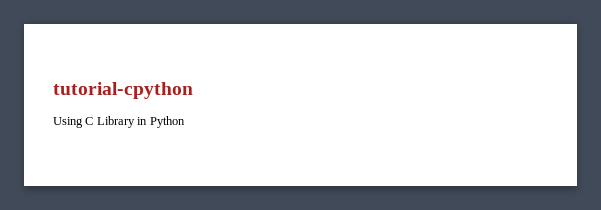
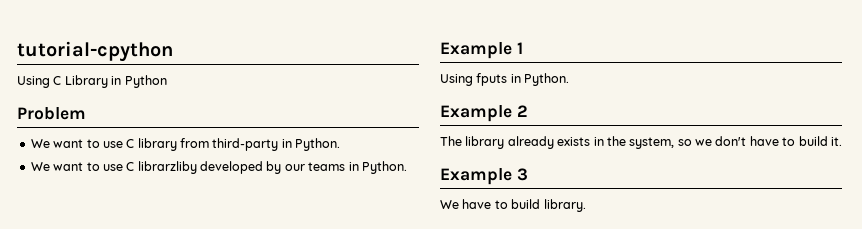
(185, 122) none -> [17,107,86,120] [30,138,341,151] [30,161,407,174] [440,42,523,59] [440,73,570,86] [440,105,528,122] [440,136,842,149] [440,168,528,185] [440,199,586,212] // Problem // We want to use C library from third-party in Python. // We want to use C librarzliby developed by our teams in Python. // Example 1 // Using fputs in Python. // Example 2 // The library already exists in the system, so we don't have to build it. // Example 3 // We have to build library.

